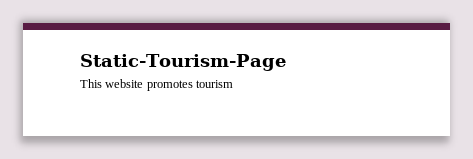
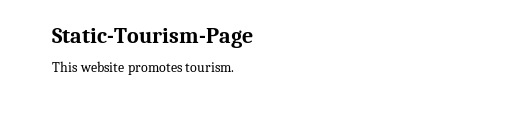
[196,80,234,88] tourism -> [185,62,235,72] tourism.

